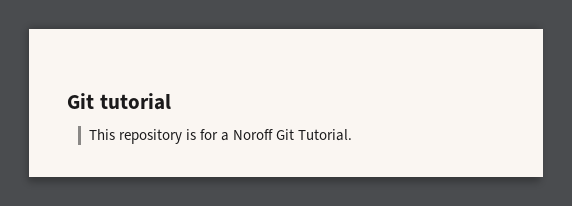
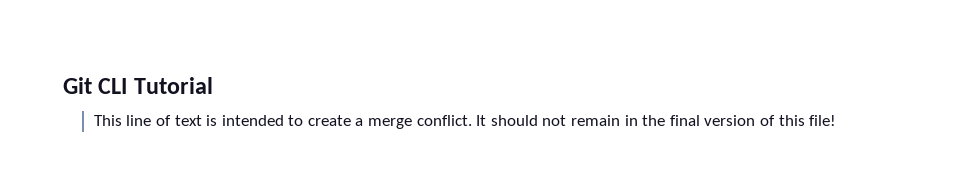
[67,93,171,110] Git tutorial -> [63,77,213,94] Git CLI Tutorial
[118,129,353,144] repository is for a Noroff Git Tutorial. -> [126,115,837,129] line of text is intended to create a merge conflict. It should not remain in the final version of this file!

